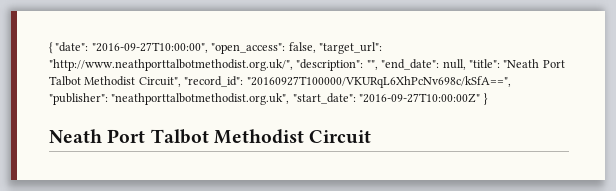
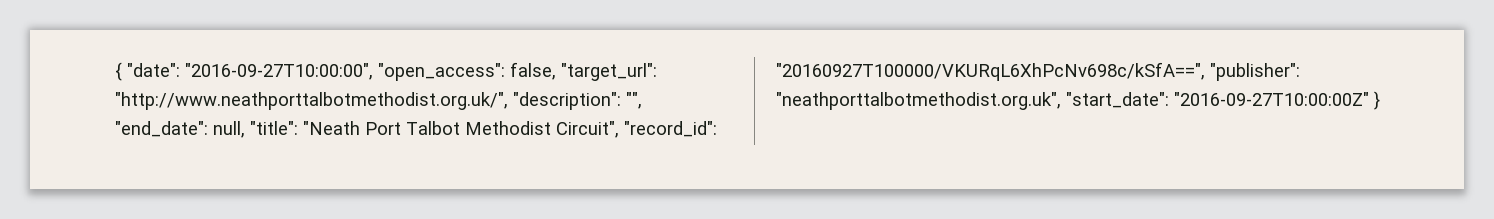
[49,129,372,144] // Neath Port Talbot Methodist Circuit -> (1380, 100) none

